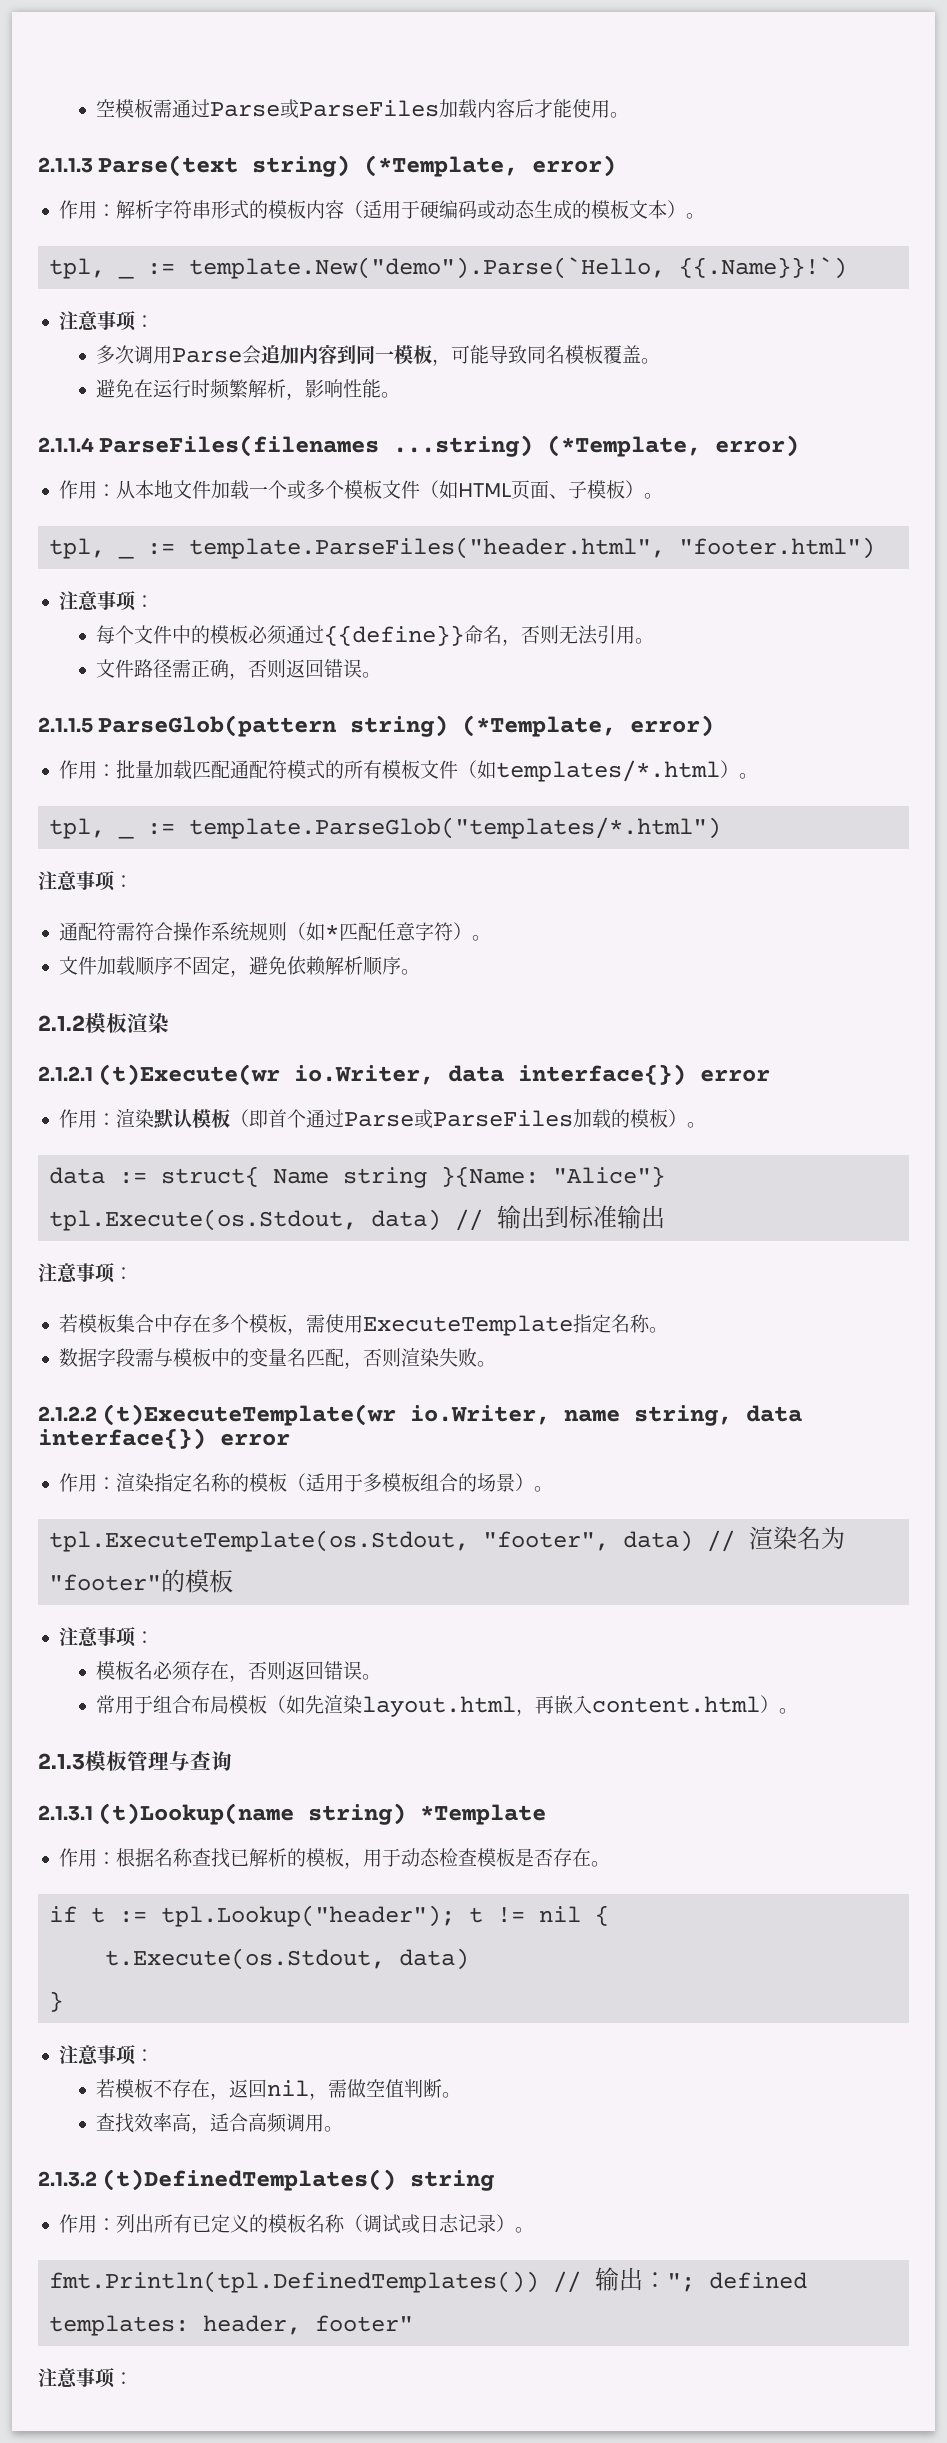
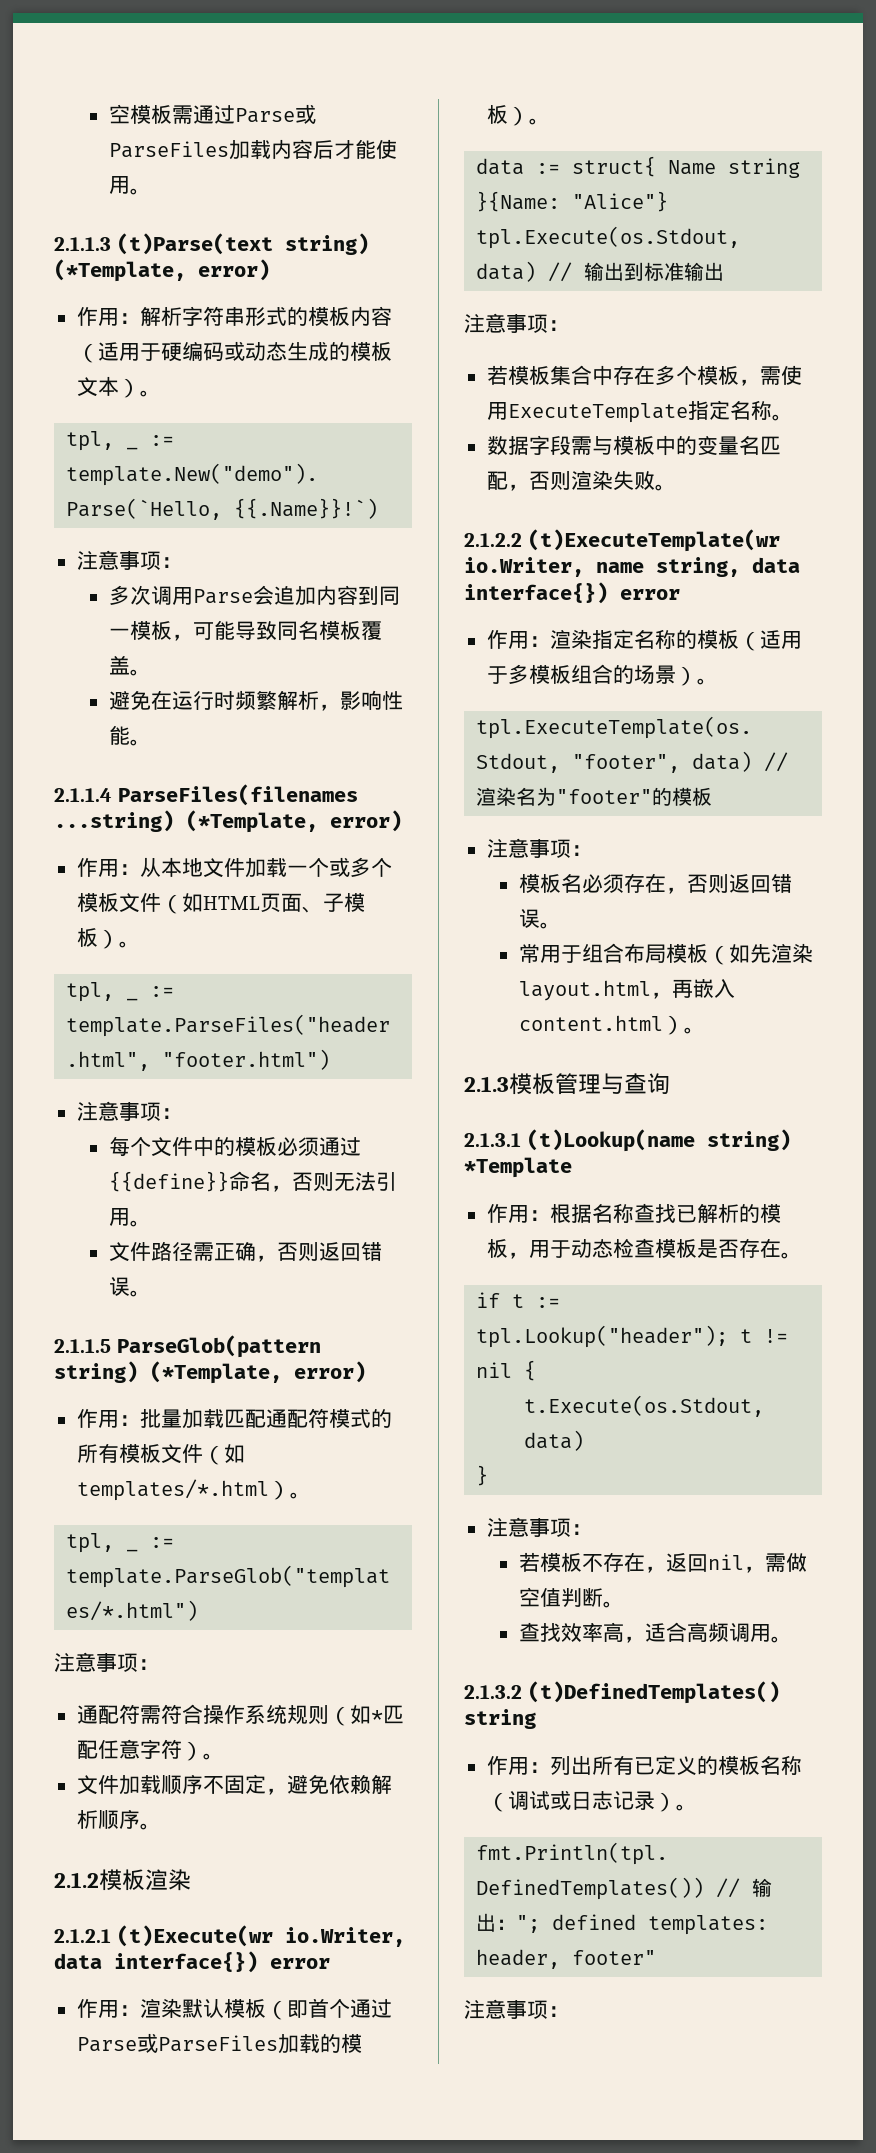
[98,155,239,177] Parse(text -> [116,233,273,255] (t)Parse(text

